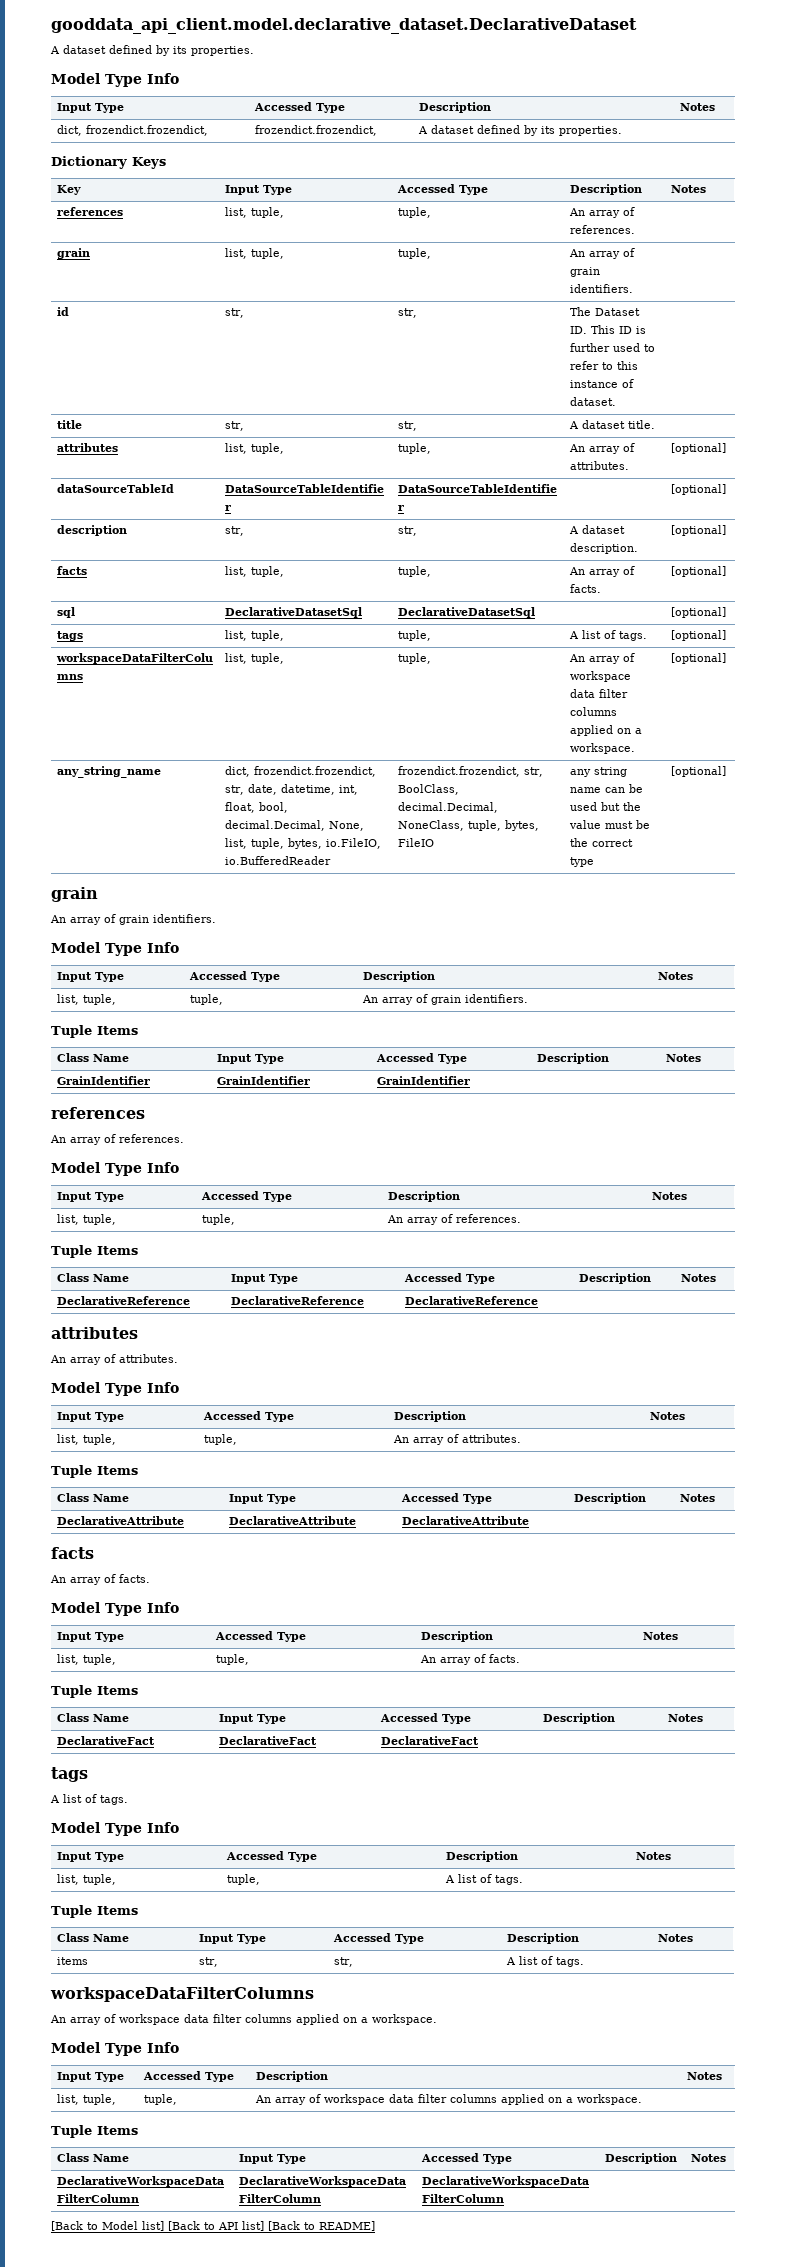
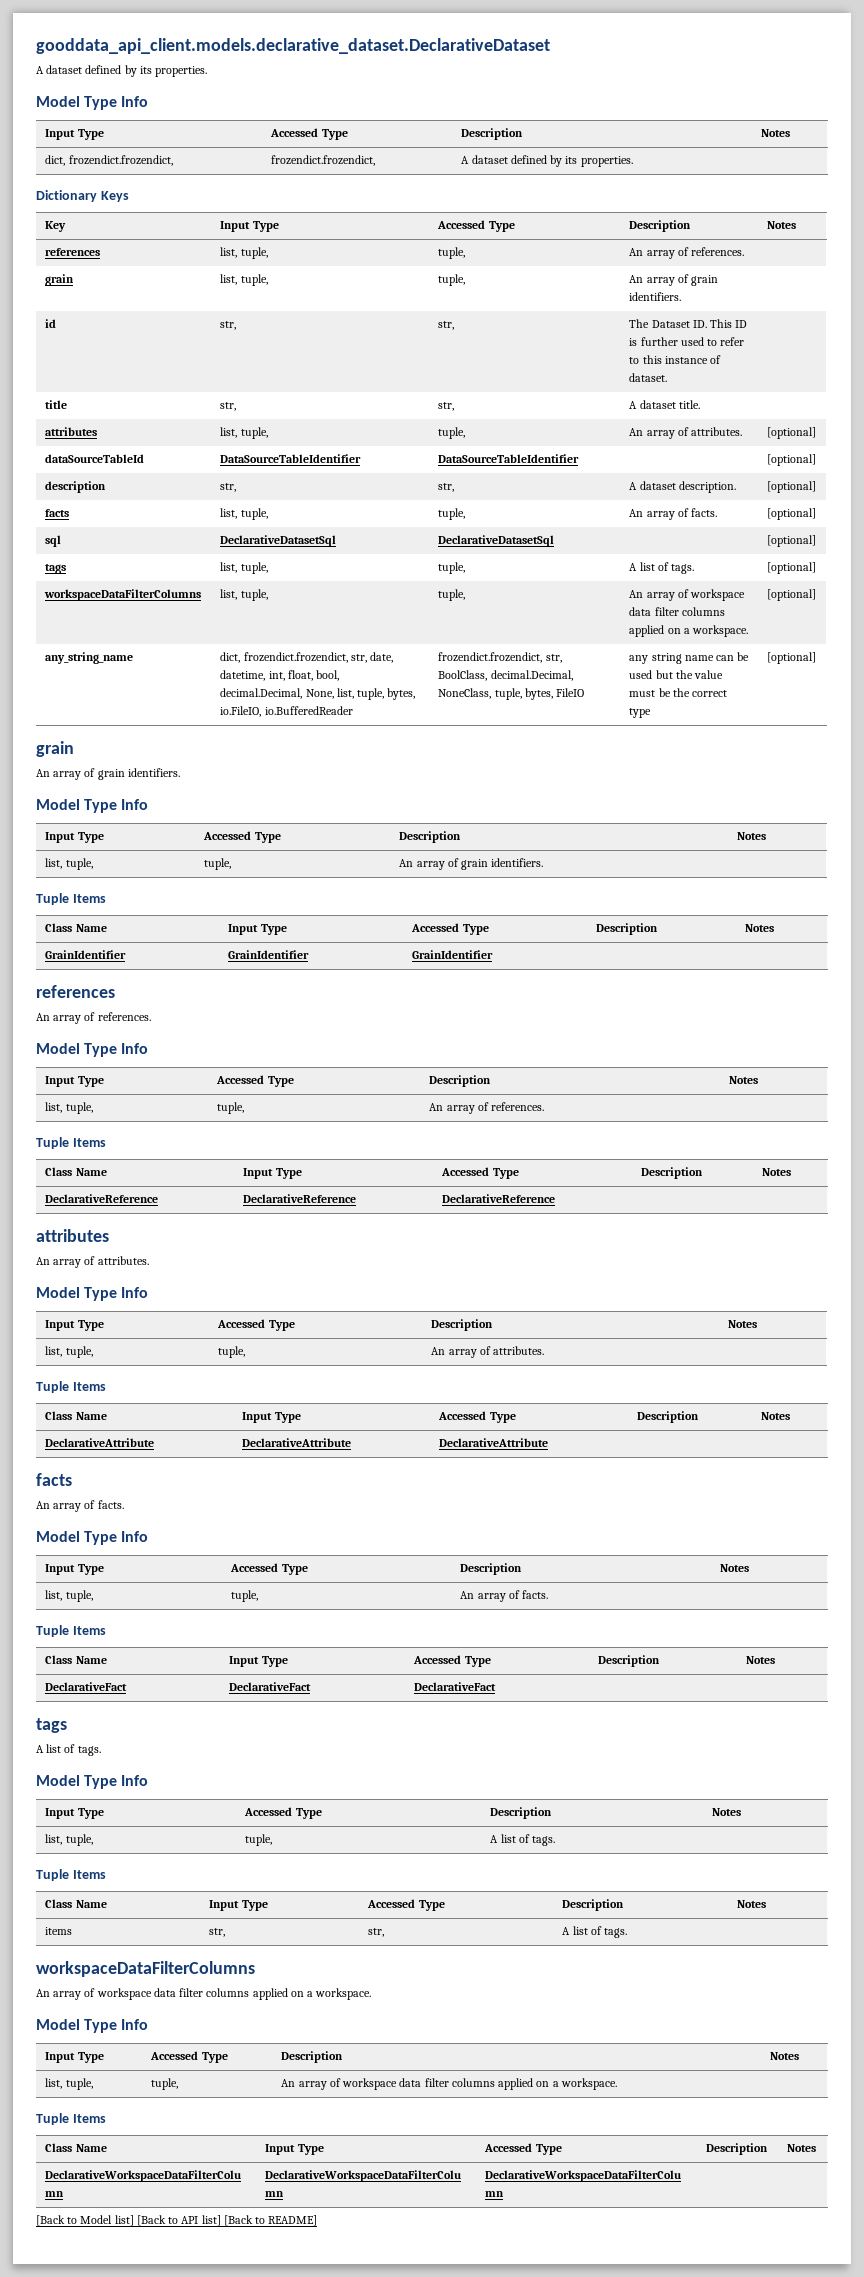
[51,18,637,34] gooddata_api_client.model.declarative_dataset.DeclarativeDataset -> [36,38,550,54] gooddata_api_client.models.declarative_dataset.DeclarativeDataset

